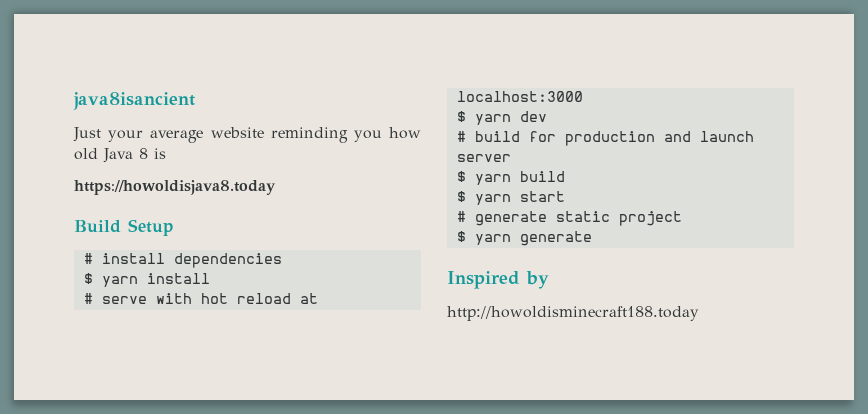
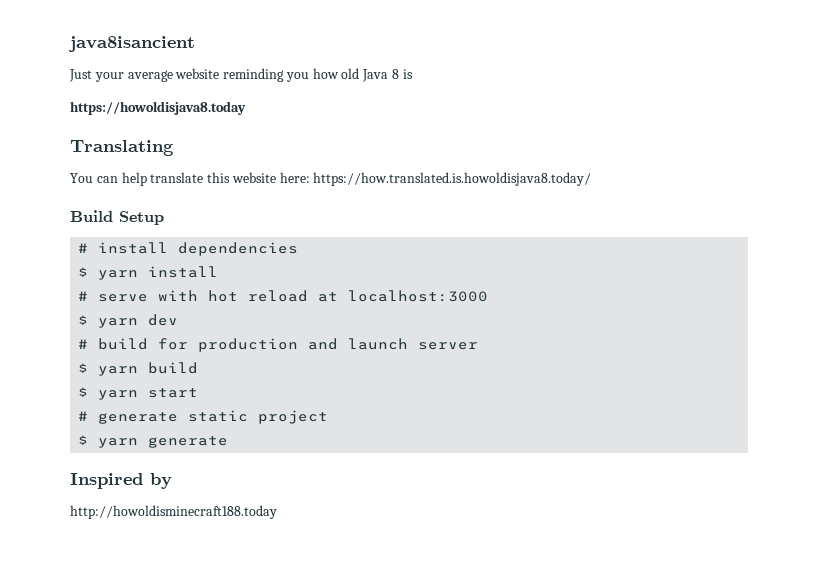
(276, 187) none -> [70,140,174,156] [70,172,592,186] // Translating // You can help translate this website here: https://how.translated.is.howoldisjava8.today/

